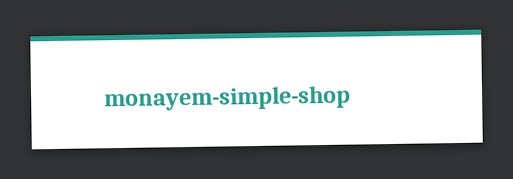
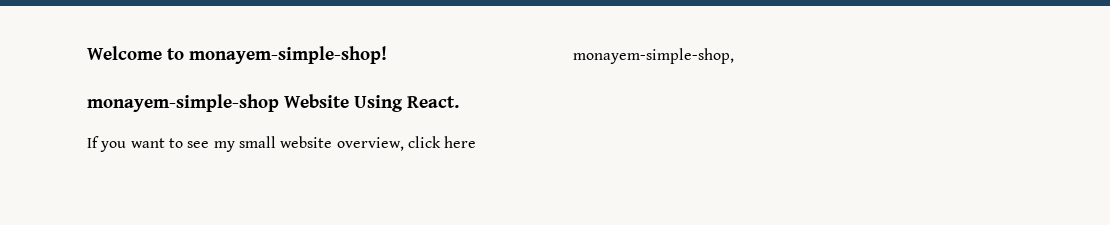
[103,85,351,112] monayem-simple-shop -> [87,46,387,64] [87,94,459,112] [87,136,477,152] [573,48,734,64] Welcome to monayem-simple-shop! // monayem-simple-shop Website Using React. // If you want to see my small website overview, click here monayem-simple-shop,

